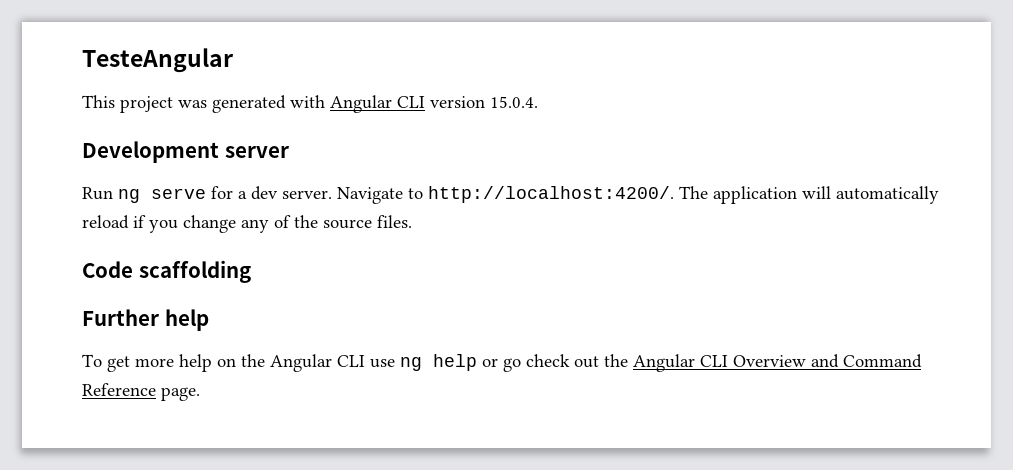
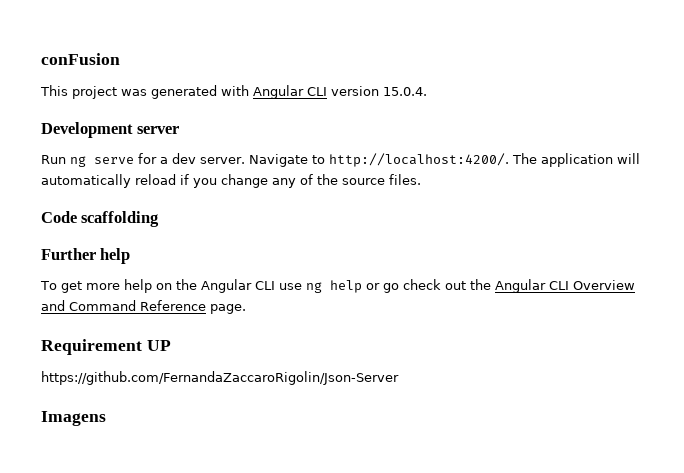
[82,48,234,73] TesteAngular -> [41,53,120,65] conFusion
(200, 394) none -> [41,339,171,355] [41,371,399,385] [41,411,106,426] // Requirement UP // https://github.com/FernandaZaccaroRigolin/Json-Server // Imagens

